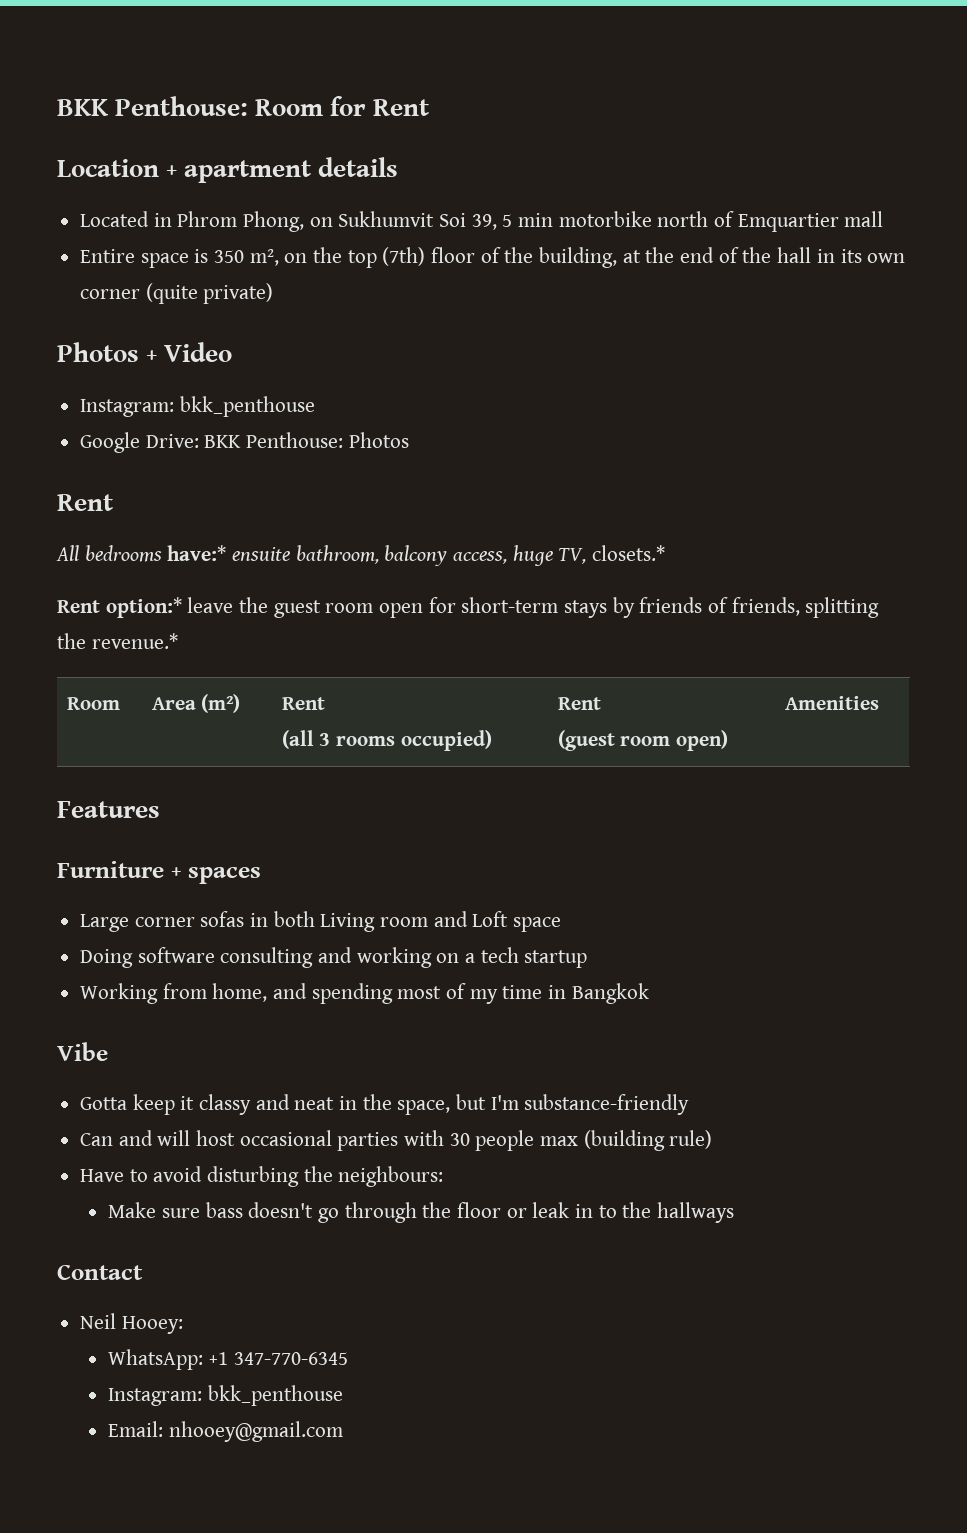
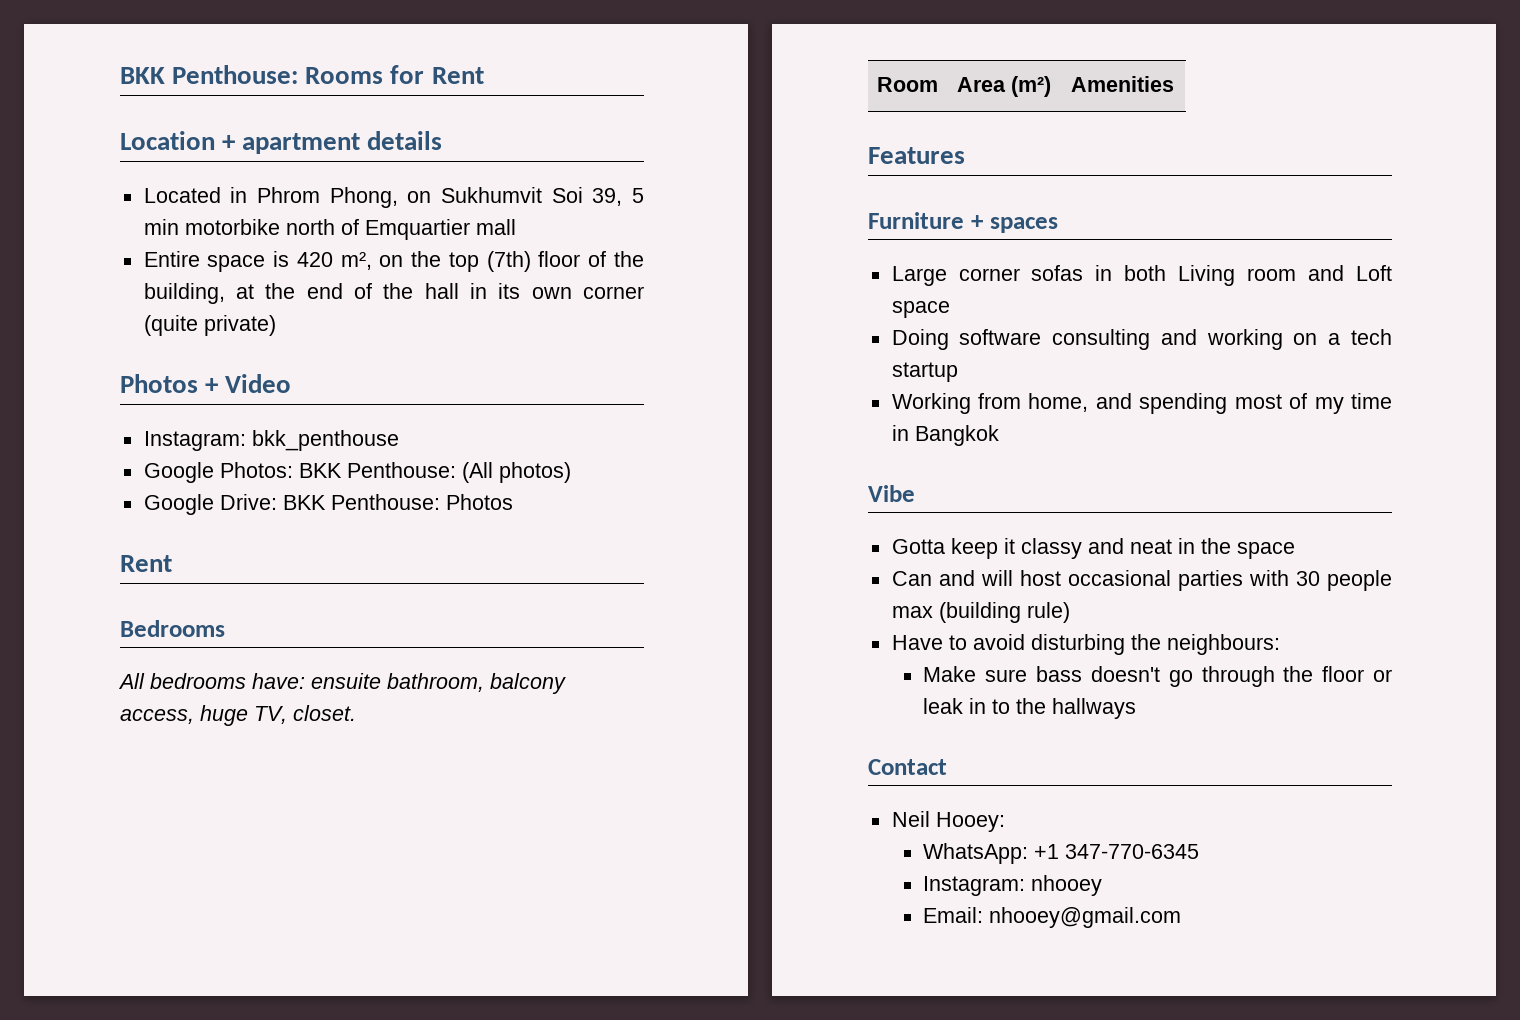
[57,96,324,116] BKK Penthouse: Room -> [120,65,384,84] BKK Penthouse: Rooms
[214,250,245,263] 350 -> [296,252,333,267] 420
(315, 406) none -> [143,462,571,483] // Google Photos: BKK Penthouse: (All photos)
(113, 502) none -> [120,620,225,637] // Bedrooms
[167,545,227,561] have:* -> [252,673,305,689] have:
[592,545,666,561] [57,597,880,618] [57,633,178,649] [66,697,120,710] [151,694,241,713] [281,697,325,710] [281,730,492,751] [557,697,601,710] [557,730,729,751] closets.* // Rent option:* leave the guest room open for short-term stays by friends of friends, splitting the revenue.* // Room | Area (m²) | Rent // (all 3 rooms occupied) | Rent // (guest room open) -> [293,705,356,721] [877,77,939,92] [957,76,1052,97] closet. // Room | Area (m²)
[397,1094,690,1115] space, but I'm substance-friendly -> [1236,542,1295,559] space
[207,1385,343,1406] bkk_penthouse -> [1031,875,1103,896] nhooey

